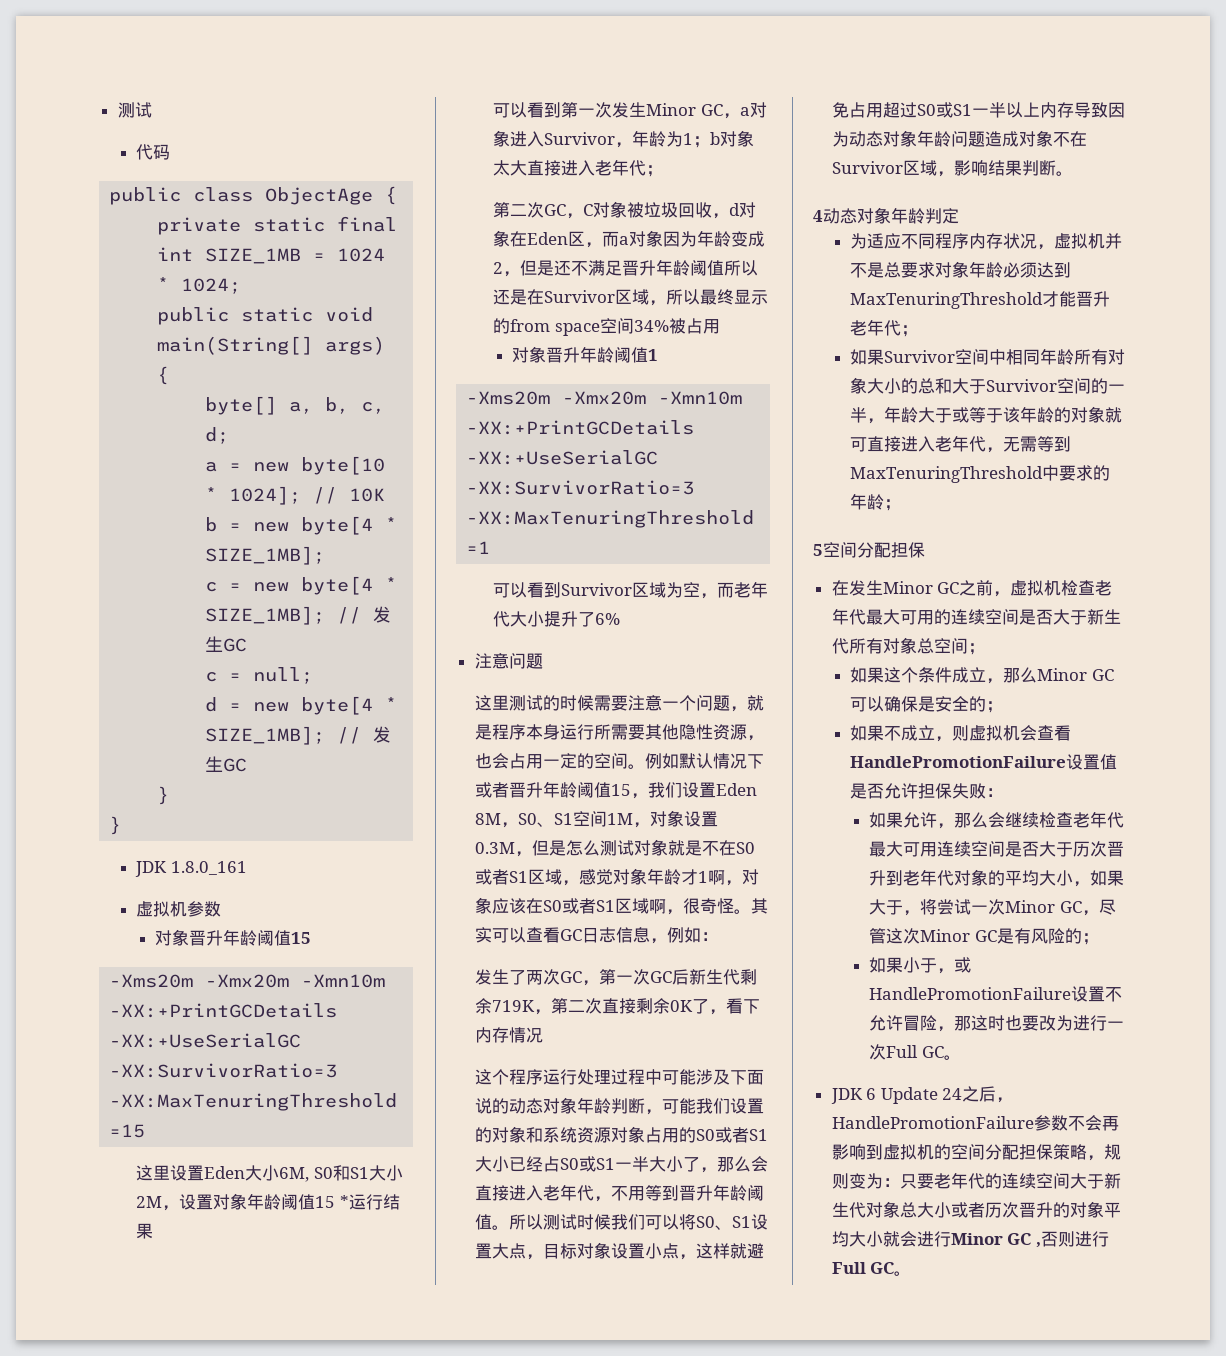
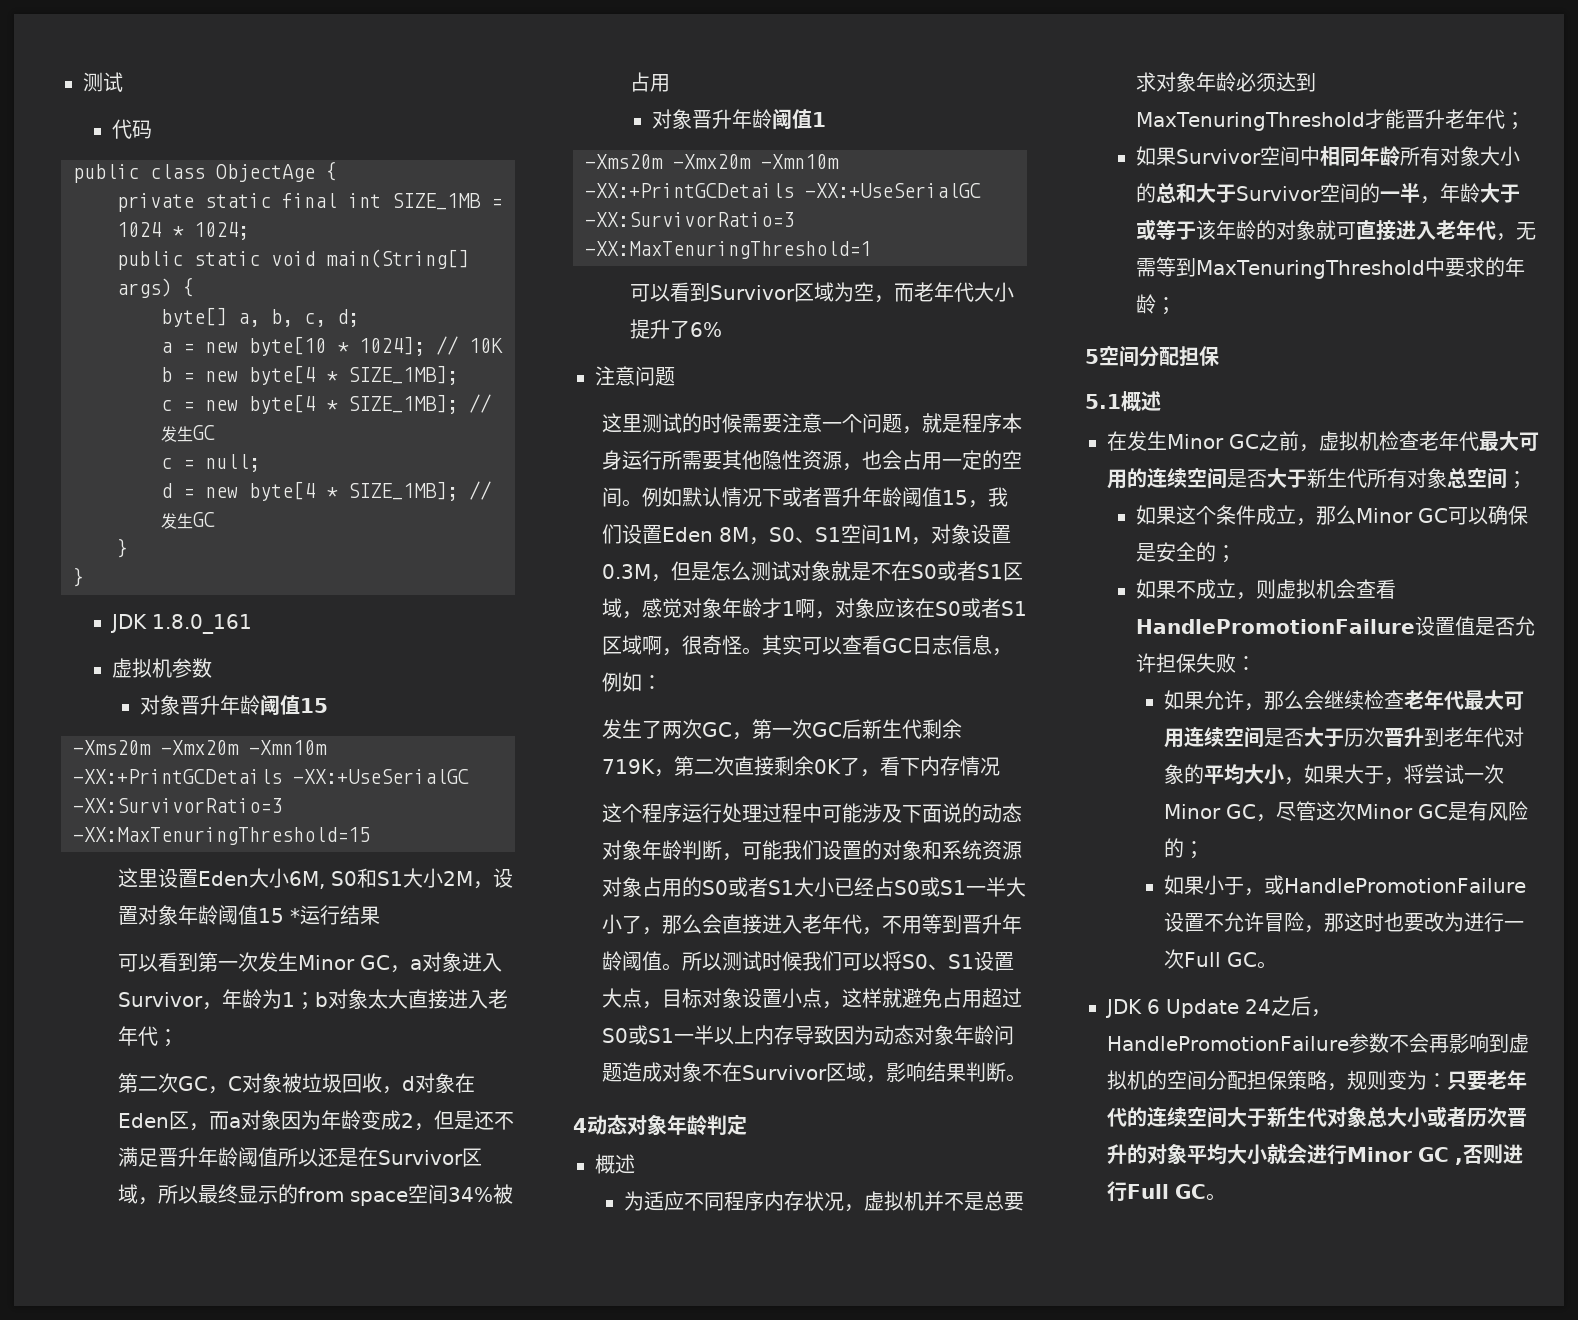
(959, 216) none -> [595,1154,635,1174] // 概述
(925, 550) none -> [1085,391,1161,412] // 5.1概述

